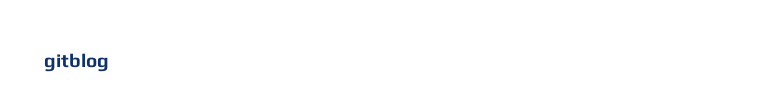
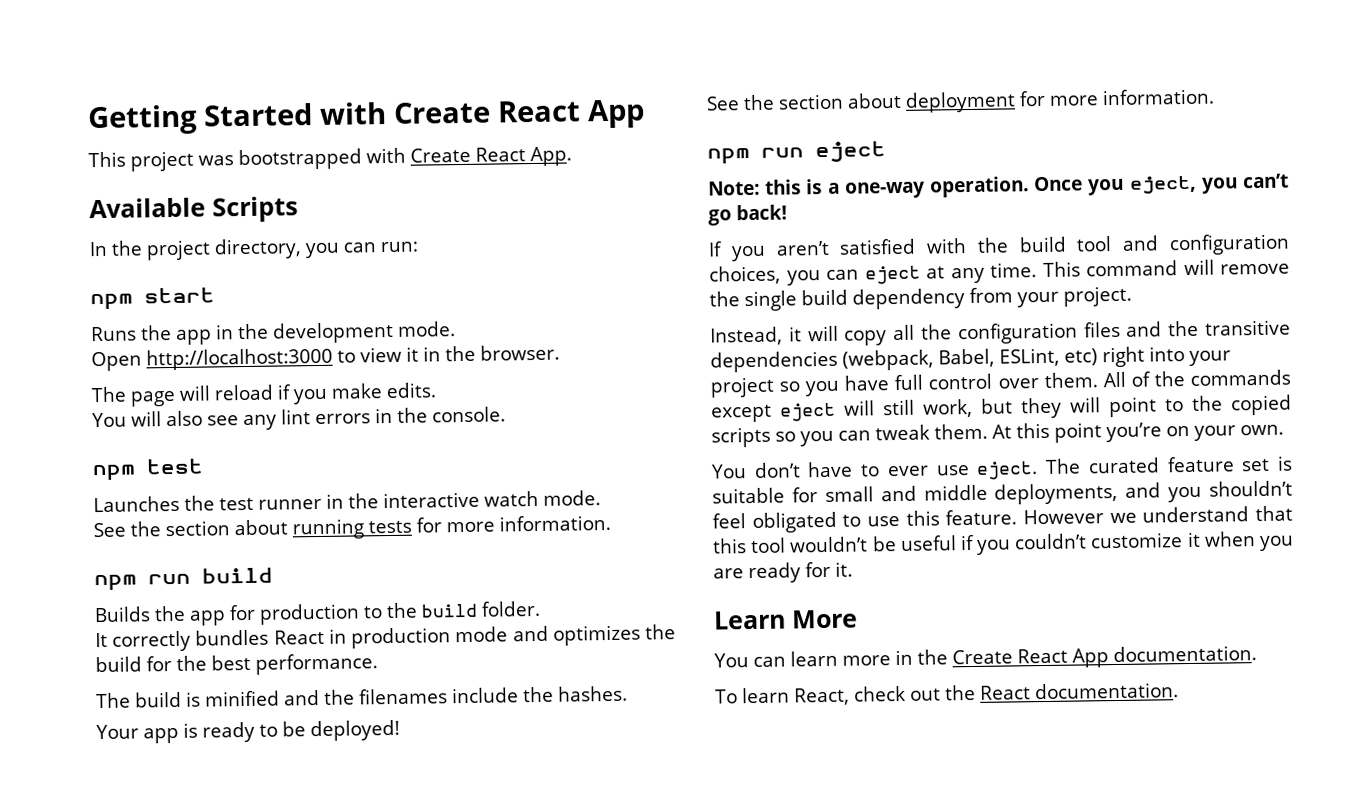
[44,53,109,72] gitblog -> [87,99,645,136] [88,146,572,172] [89,196,298,223] [89,238,418,261] [90,287,215,311] [90,321,456,345] [91,344,560,372] [91,382,436,407] [92,406,506,431] [92,458,204,482] [93,490,601,513] [93,514,611,540] [94,567,273,592] [94,600,541,626] [95,624,676,652] [95,653,378,675] [96,685,628,709] [96,719,400,744] [706,88,1215,113] [707,141,886,165] [708,173,1289,199] [708,204,787,226] [708,233,1290,262] [709,259,1290,286] [709,285,1132,312] [710,319,1291,346] [710,346,1231,373] [710,369,1291,398] [711,394,1292,423] [711,422,1284,448] [711,455,1293,480] [712,480,1293,505] [712,505,1293,534] [712,531,1294,555] [713,561,853,584] [713,609,858,630] [714,645,1257,668] [715,682,1179,706] Getting Started with Create React App // This project was bootstrapped with Create React App. // Available Scripts // In the project directory, you can run: // npm start // Runs the app in the development mode. // Open http://localhost:3000 to view it in the browser. // The page will reload if you make edits. // You will also see any lint errors in the console. // npm test // Launches the test runner in the interactive watch mode. // See the section about running tests for more information. // npm run build // Builds the app for production to the build folder. // It correctly bundles React in production mode and optimizes the build for the best performance. // The build is minified and the filenames include the hashes. // Your app is ready to be deployed! // See the section about deployment for more information. // npm run eject // Note: this is a one-way operation. Once you eject, you can’t go back! // If you aren’t satisfied with the build tool and configuration choices, you can eject at any time. This command will remove the single build dependency from your project. // Instead, it will copy all the configuration files and the transitive dependencies (webpack, Babel, ESLint, etc) right into your project so you have full control over them. All of the commands except eject will still work, but they will point to the copied scripts so you can tweak them. At this point you’re on your own. // You don’t have to ever use eject. The curated feature set is suitable for small and middle deployments, and you shouldn’t feel obligated to use this feature. However we understand that this tool wouldn’t be useful if you couldn’t customize it when you are ready for it. // Learn More // You can learn more in the Create React App documentation. // To learn React, check out the React documentation.

